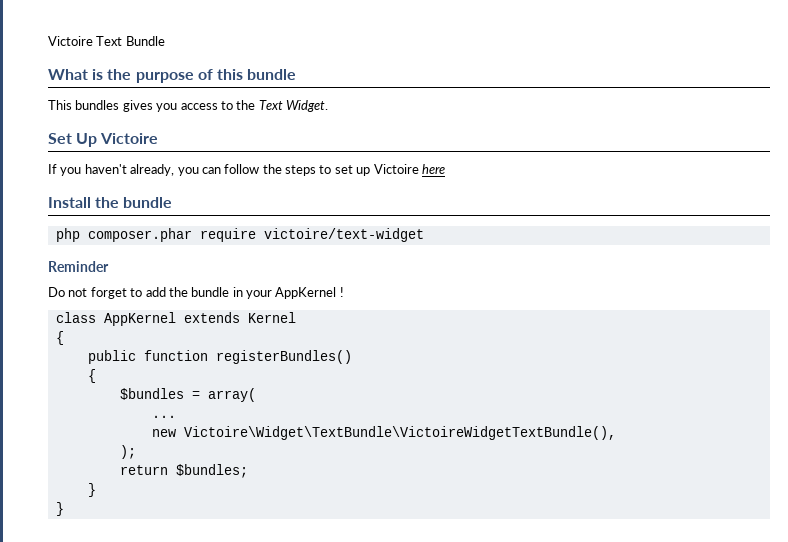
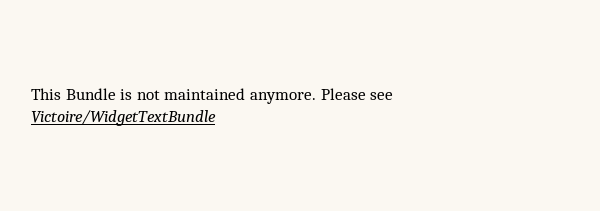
[48,36,123,46] Victoire Text -> [31,88,61,100] This
[48,69,297,83] [48,100,328,112] [48,133,159,147] [48,164,445,176] [48,197,173,208] [55,228,424,242] [48,261,109,272] [48,287,344,299] [55,312,296,326] [55,331,64,345] [87,350,352,364] [87,369,96,383] [119,388,256,402] [151,415,176,418] [151,426,616,440] [119,445,136,459] [119,464,248,478] [87,483,96,497] [55,502,64,516] // What is the purpose of this bundle // This bundles gives you access to the Text Widget. // Set Up Victoire // If you haven't already, you can follow the steps to set up Victoire here // Install the bundle // php composer.phar require victoire/text-widget // Reminder // Do not forget to add the bundle in your AppKernel ! // class AppKernel extends Kernel // { // public function registerBundles() // { // $bundles = array( // ... // new Victoire\Widget\TextBundle\VictoireWidgetTextBundle(), // ); // return $bundles; // } // } -> [120,88,394,104] [31,110,216,126] is not maintained anymore. Please see Victoire/WidgetTextBundle

